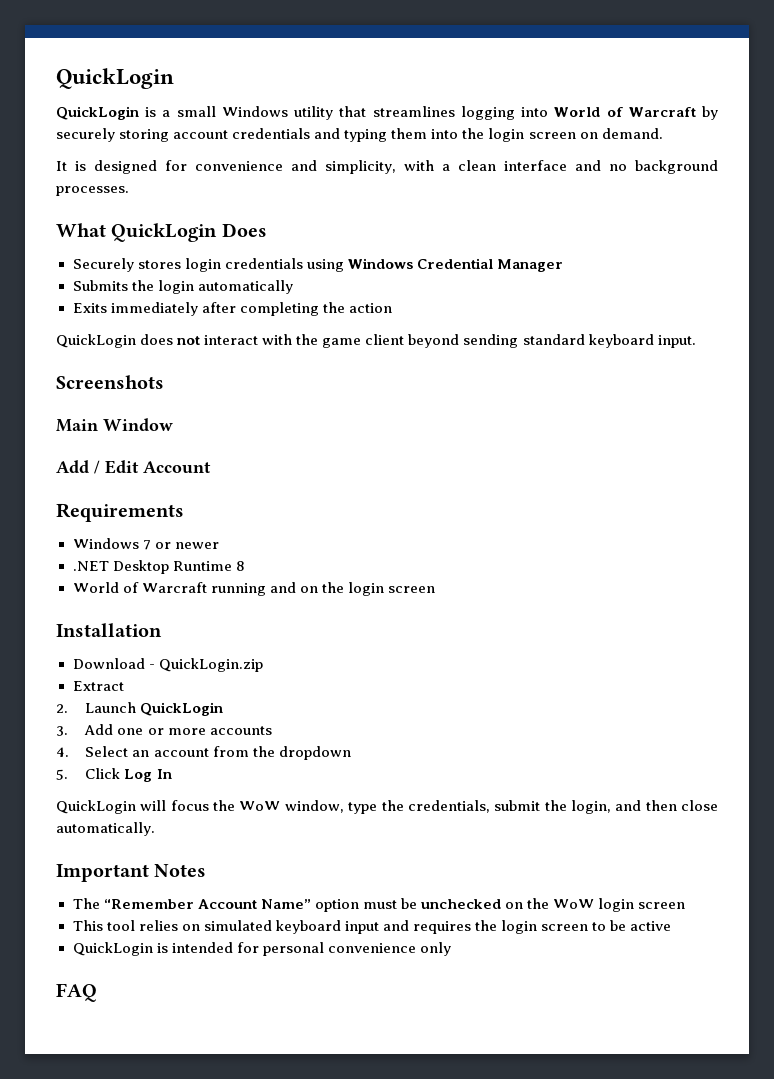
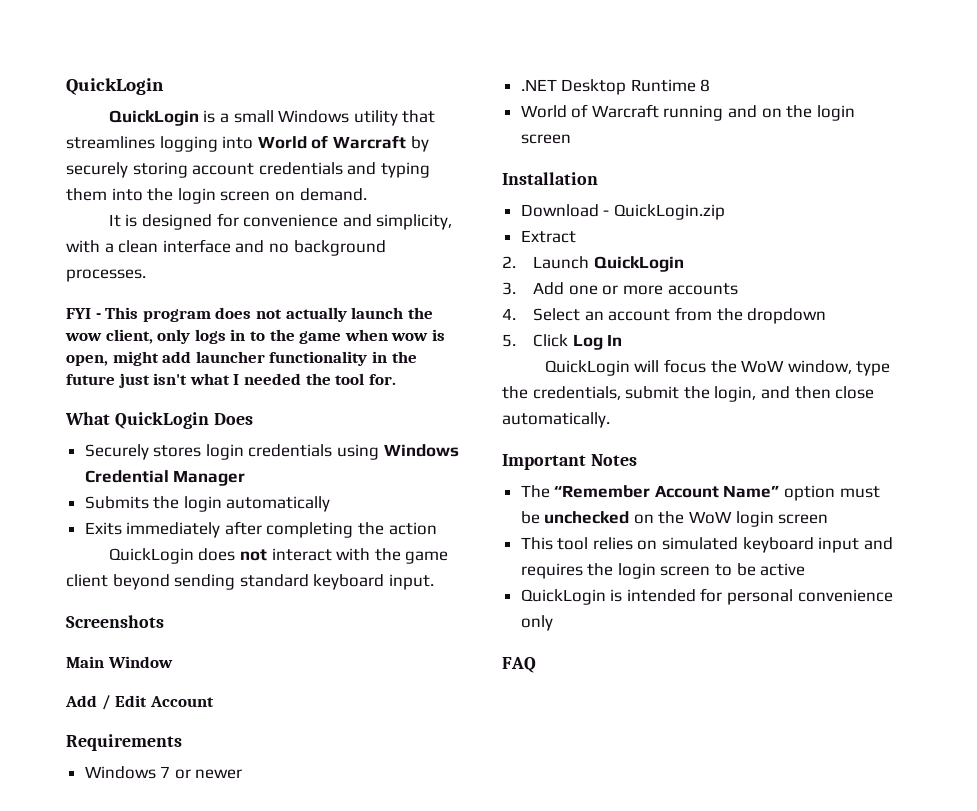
(129, 191) none -> [66,307,433,322] [65,329,445,344] [66,351,417,366] [66,373,396,388] // FYI - This program does not actually launch the wow client, only logs in to the game when wow is open, might add launcher functionality in the future just isn't what I needed the tool for.

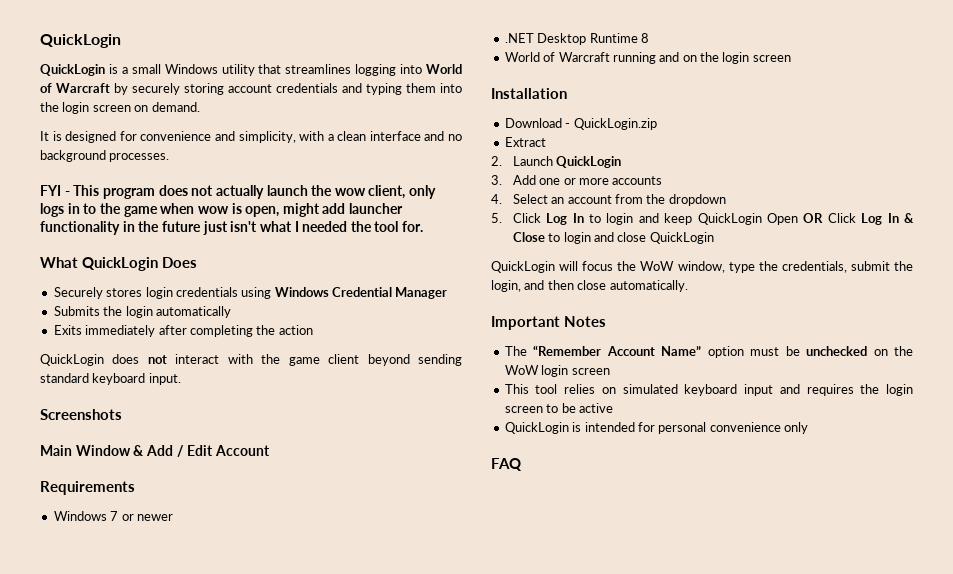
(173, 662) // -> [133,445,145,456] &
(623, 340) none -> [588,213,915,225] [512,232,714,244] to login and keep QuickLogin Open OR Click Log In & Close to login and close QuickLogin

